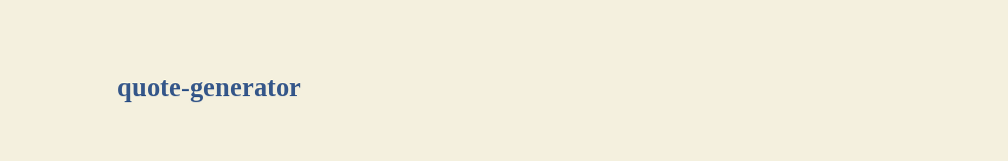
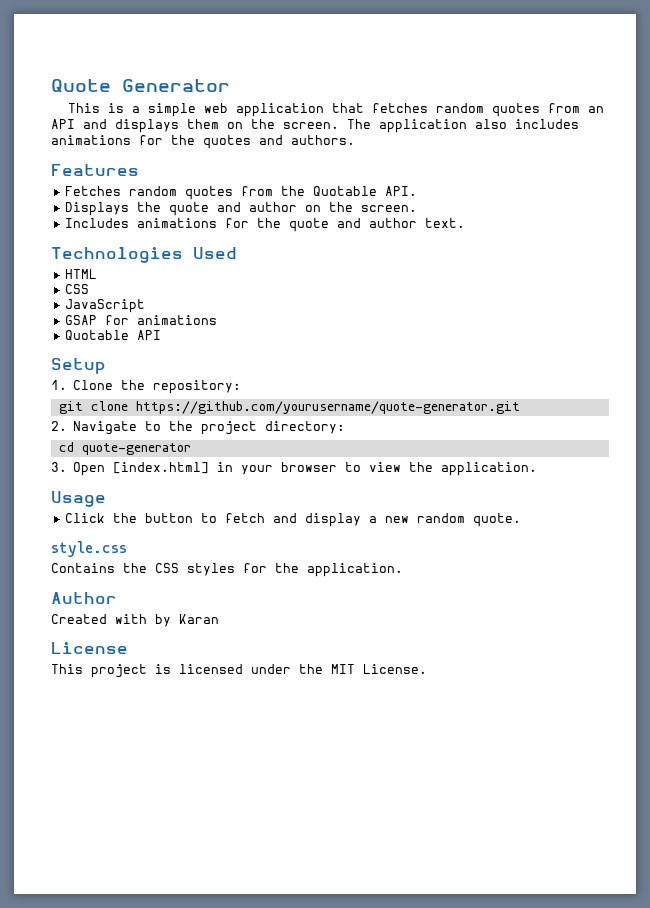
[116,80,302,103] quote-generator -> [51,79,230,92] [67,103,604,117] [51,119,579,133] [51,135,355,149] [51,164,139,176] [64,186,417,200] [64,202,417,216] [64,218,465,232] [51,247,237,263] [64,269,97,279] [64,284,89,294] [64,299,145,313] [64,315,217,325] [64,330,161,340] [51,358,106,374] [51,380,242,394] [58,401,520,414] [51,421,346,435] [58,442,191,455] [51,462,538,476] [51,491,106,507] [64,513,521,527] [51,541,127,557] [51,563,403,577] [51,592,117,604] [51,614,219,627] [51,642,128,654] [51,664,427,678] Quote Generator // This is a simple web application that fetches random quotes from an API and displays them on the screen. The application also includes animations for the quotes and authors. // Features // Fetches random quotes from the Quotable API. // Displays the quote and author on the screen. // Includes animations for the quote and author text. // Technologies Used // HTML // CSS // JavaScript // GSAP for animations // Quotable API // Setup // 1. Clone the repository: // git clone https://github.com/yourusername/quote-generator.git // 2. Navigate to the project directory: // cd quote-generator // 3. Open [index.html] in your browser to view the application. // Usage // Click the button to fetch and display a new random quote. // style.css // Contains the CSS styles for the application. // Author // Created with by Karan // License // This project is licensed under the MIT License.

